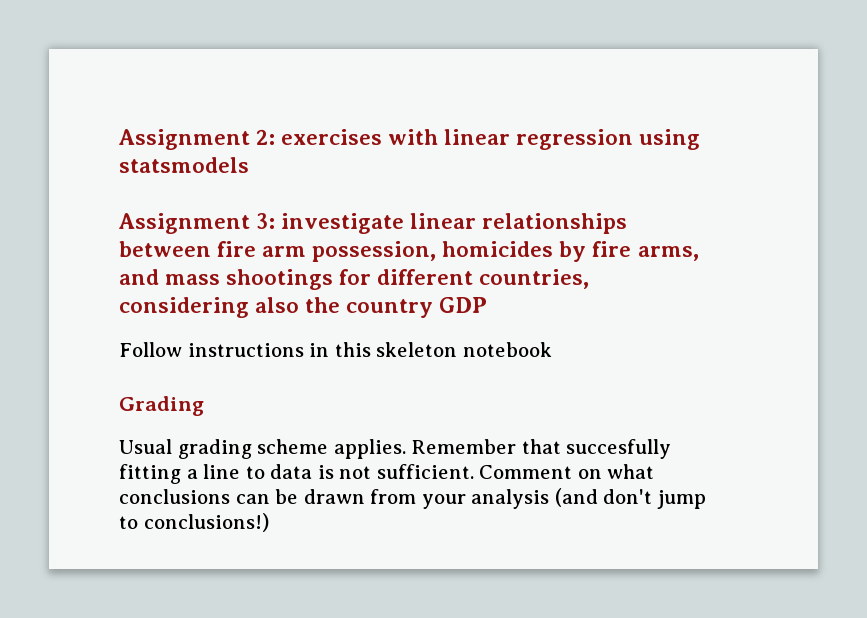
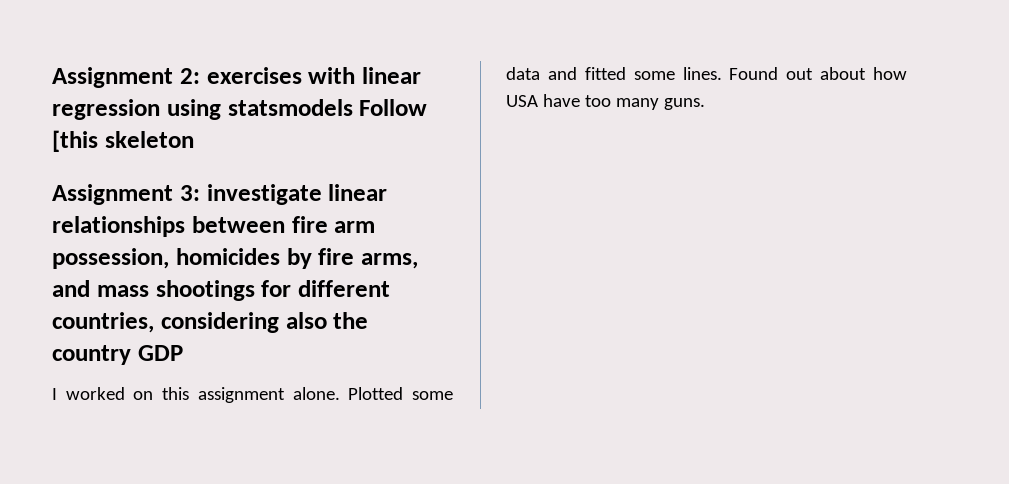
(249, 165) none -> [359,99,428,116] [52,130,194,152] Follow [this skeleton
[119,342,552,357] [119,396,204,416] [119,439,672,459] [119,464,655,484] [119,488,706,509] [119,513,269,532] Follow instructions in this skeleton notebook // Grading // Usual grading scheme applies. Remember that succesfully fitting a line to data is not sufficient. Comment on what conclusions can be drawn from your analysis (and don't jump to conclusions!) -> [52,387,454,403] [506,67,907,80] [506,94,705,110] I worked on this assignment alone. Plotted some data and fitted some lines. Found out about how USA have too many guns.

